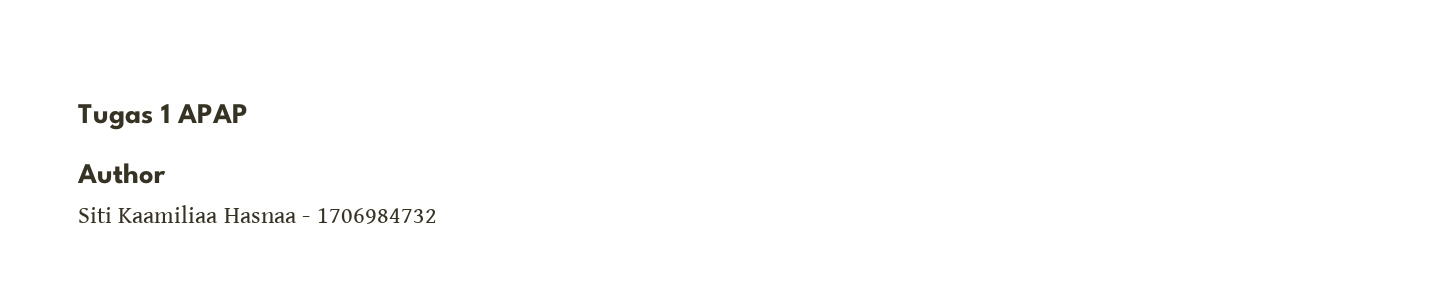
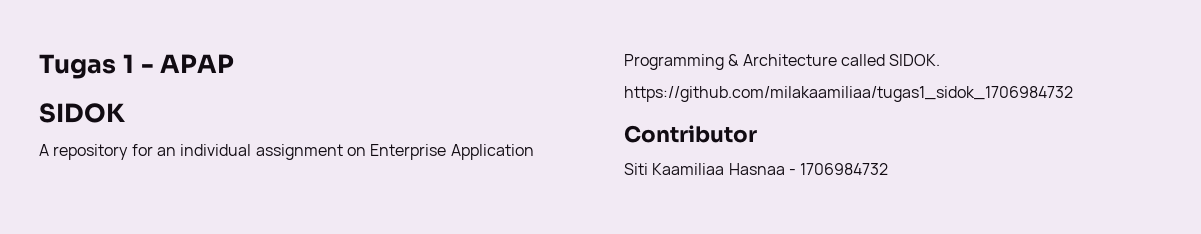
(170, 113) none -> [140,64,154,73] -
[77,163,166,184] Author -> [39,103,125,123] [39,144,534,160] [624,54,941,70] [624,86,1073,102] [624,125,757,143] SIDOK // A repository for an individual assignment on Enterprise Application Programming & Architecture called SIDOK. // https://github.com/milakaamiliaa/tugas1_sidok_1706984732 // Contributor

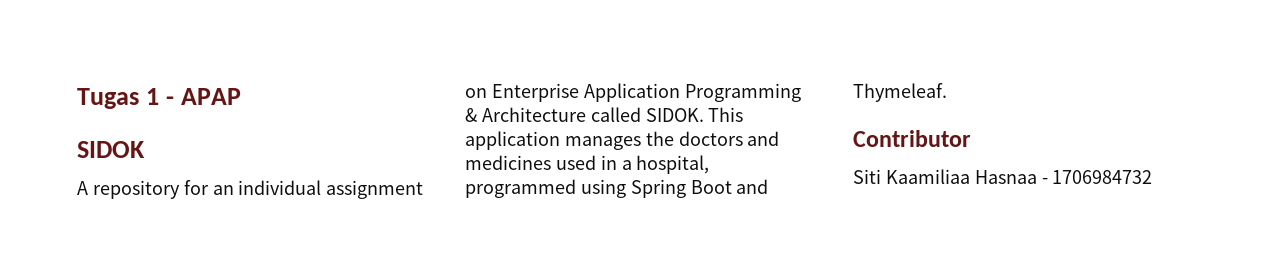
[624,86,1073,102] // https://github.com/milakaamiliaa/tugas1_sidok_1706984732 -> [708,107,744,122] [465,131,780,150] [465,155,710,174] [465,179,769,198] [853,83,947,102] This application manages the doctors and medicines used in a hospital, programmed using Spring Boot and Thymeleaf.

